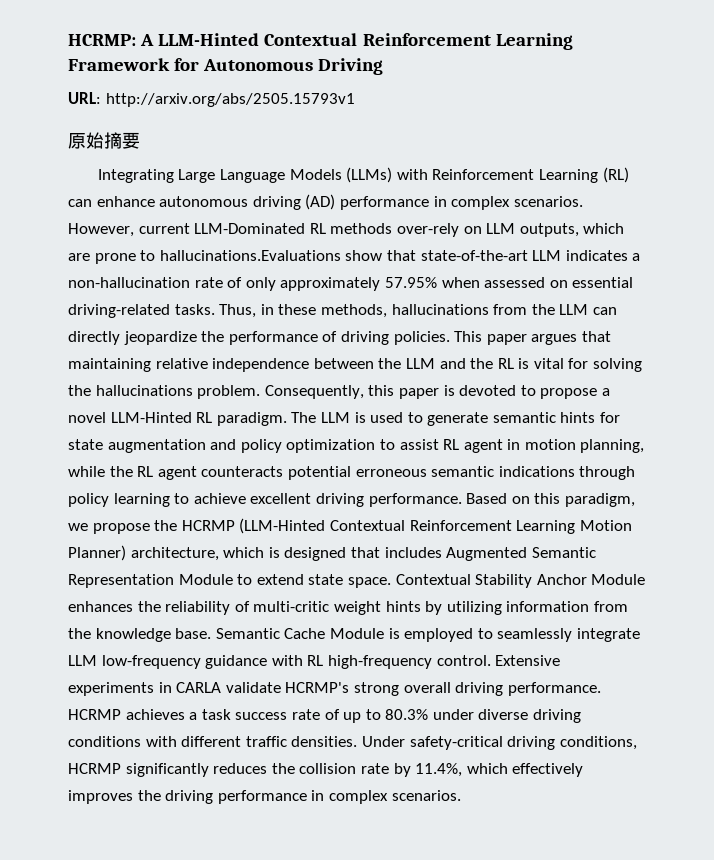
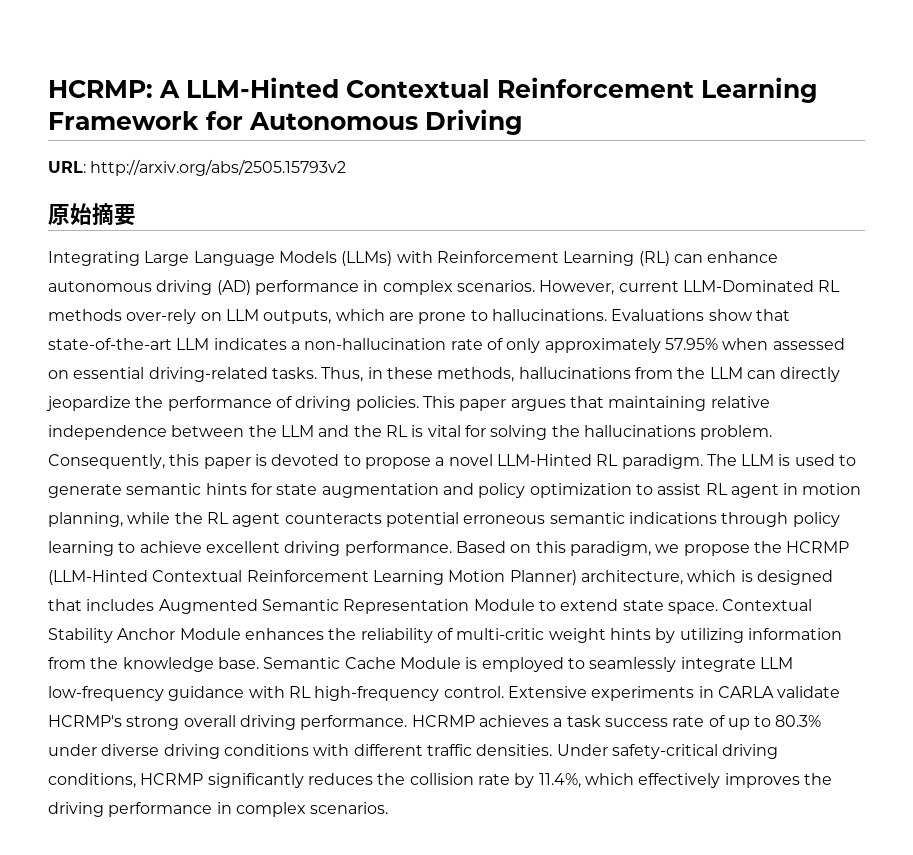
[105,93,355,107] http://arxiv.org/abs/2505.15793v1 -> [90,159,347,176] http://arxiv.org/abs/2505.15793v2
[159,250,341,261] hallucinations.Evaluations -> [491,309,705,321] hallucinations. Evaluations

